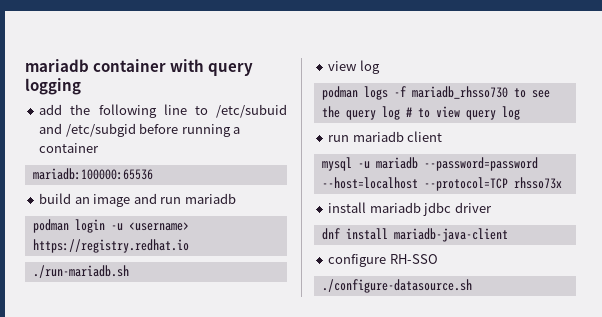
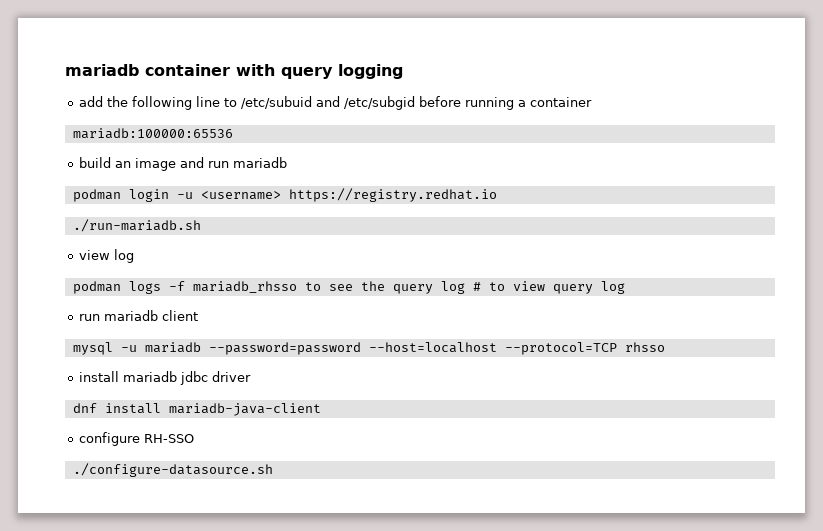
[411,86,508,99] mariadb_rhsso730 -> [192,281,297,293] mariadb_rhsso
[513,177,562,189] rhsso73x -> [624,342,665,352] rhsso

